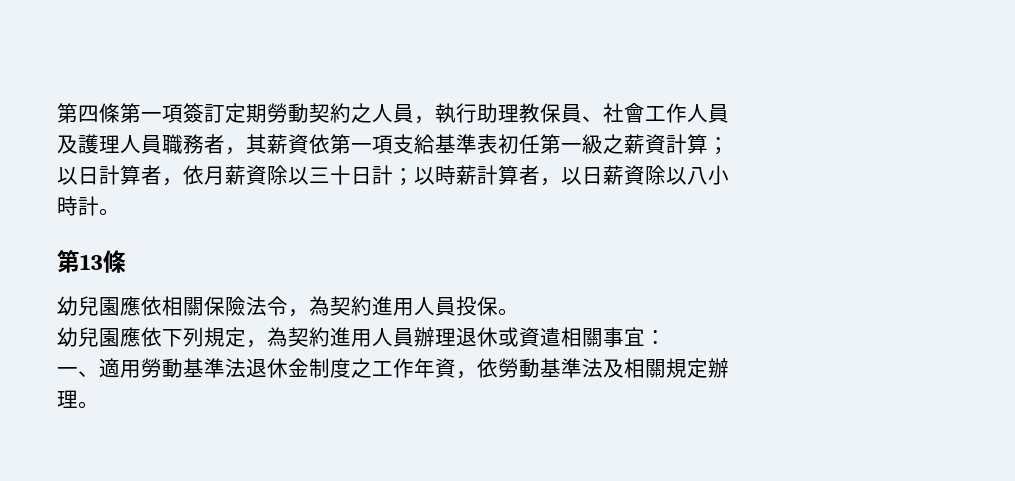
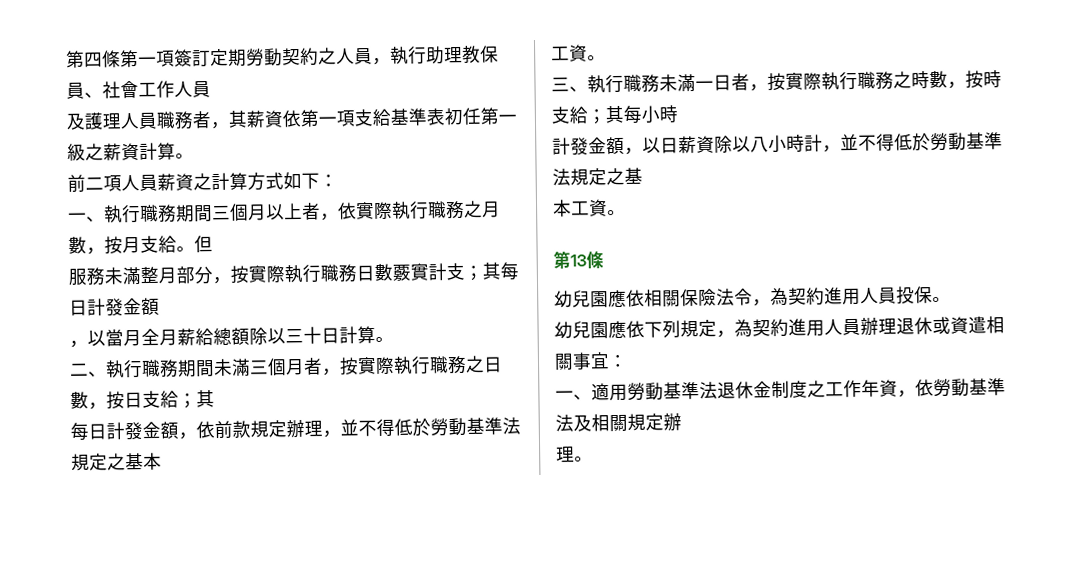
[708,137,729,155] [57,165,540,186] ； // 以日計算者，依月薪資除以三十日計；以時薪計算者 -> [175,153,194,159] [67,171,338,193] [68,200,501,224] [68,235,213,255] [68,262,519,286] [69,297,160,317] [69,326,394,348] [69,355,503,379] [70,390,215,410] [70,417,521,441] [71,452,162,471] [551,44,606,62] [551,70,1002,94] [551,105,678,125] [552,136,625,156] 。 // 前二項人員薪資之計算方式如下： // 一、執行職務期間三個月以上者，依實際執行職務之月數，按月支給。但 // 服務未滿整月部分，按實際執行職務日數覈實計支；其每日計發金額 // ，以當月全月薪給總額除以三十日計算。 // 二、執行職務期間未滿三個月者，按實際執行職務之日數，按日支給；其 // 每日計發金額，依前款規定辦理，並不得低於勞動基準法規定之基本 // 工資。 // 三、執行職務未滿一日者，按實際執行職務之時數，按時支給；其每小時 // 計發金額
[57,196,99,216] // 時計 -> [786,132,1003,153] [552,167,643,186] [552,199,608,217] 時計，並不得低於勞動基準法規定之基 // 本工資

